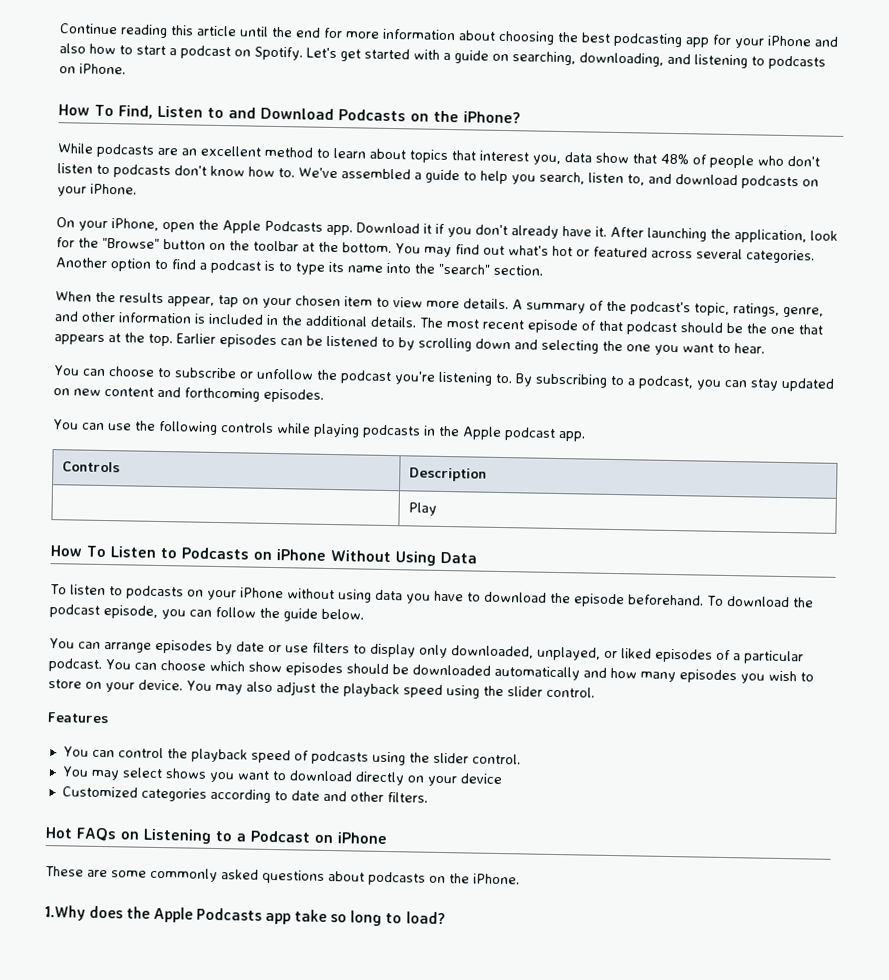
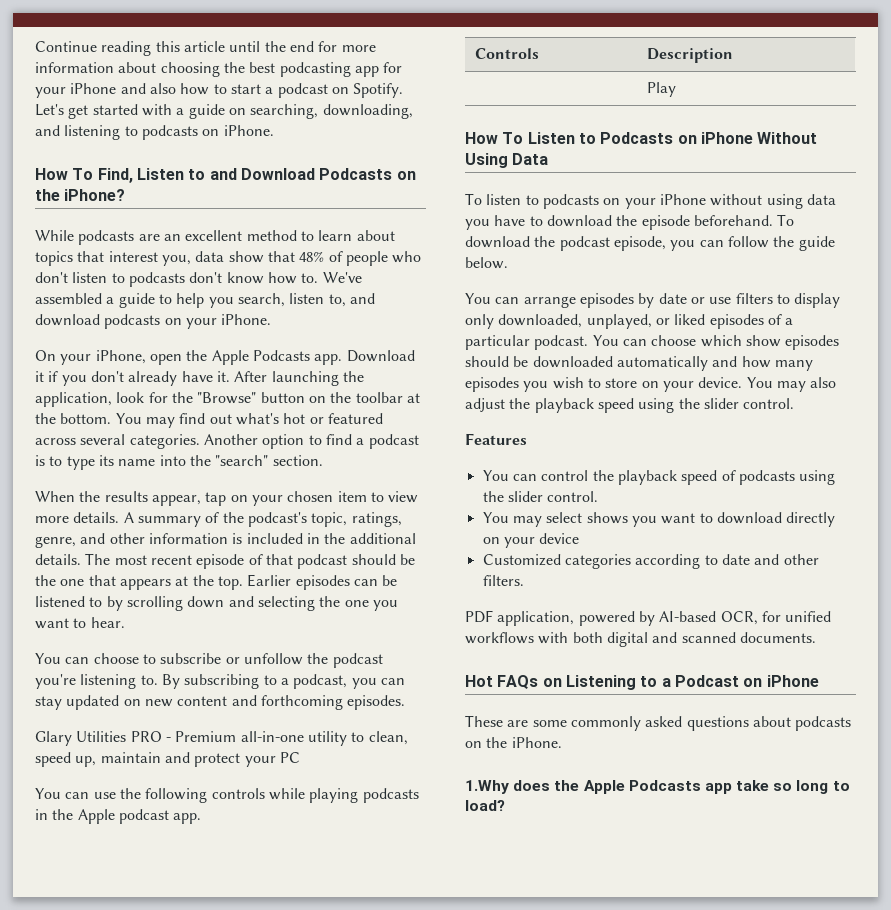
(324, 395) none -> [35,731,408,746] [35,752,300,767] // Glary Utilities PRO - Premium all-in-one utility to clean, speed up, maintain and protect your PC
(428, 797) none -> [465,610,832,626] [465,632,816,647] // PDF application, powered by AI-based OCR, for unified workflows with both digital and scanned documents.

